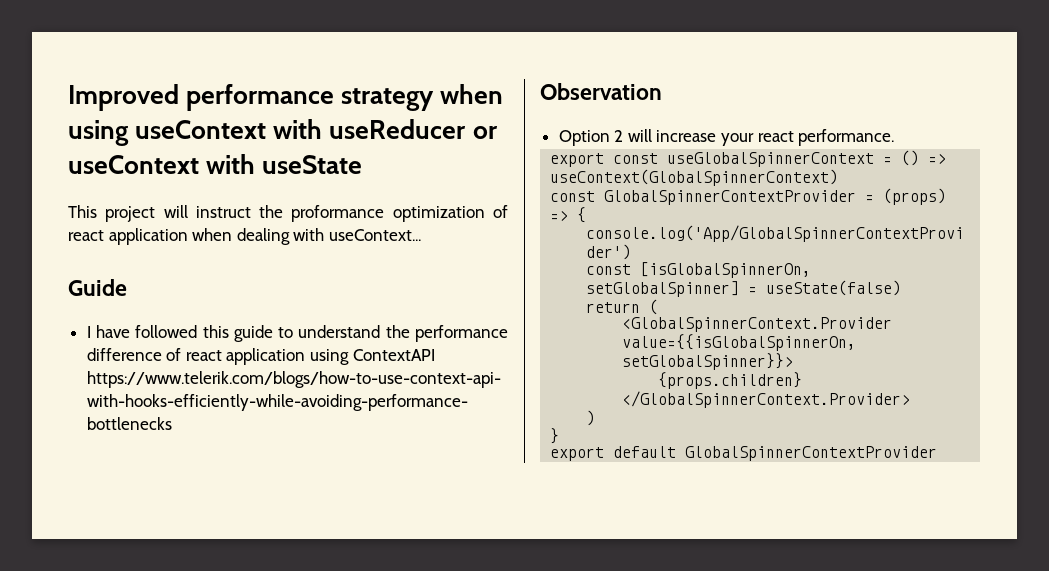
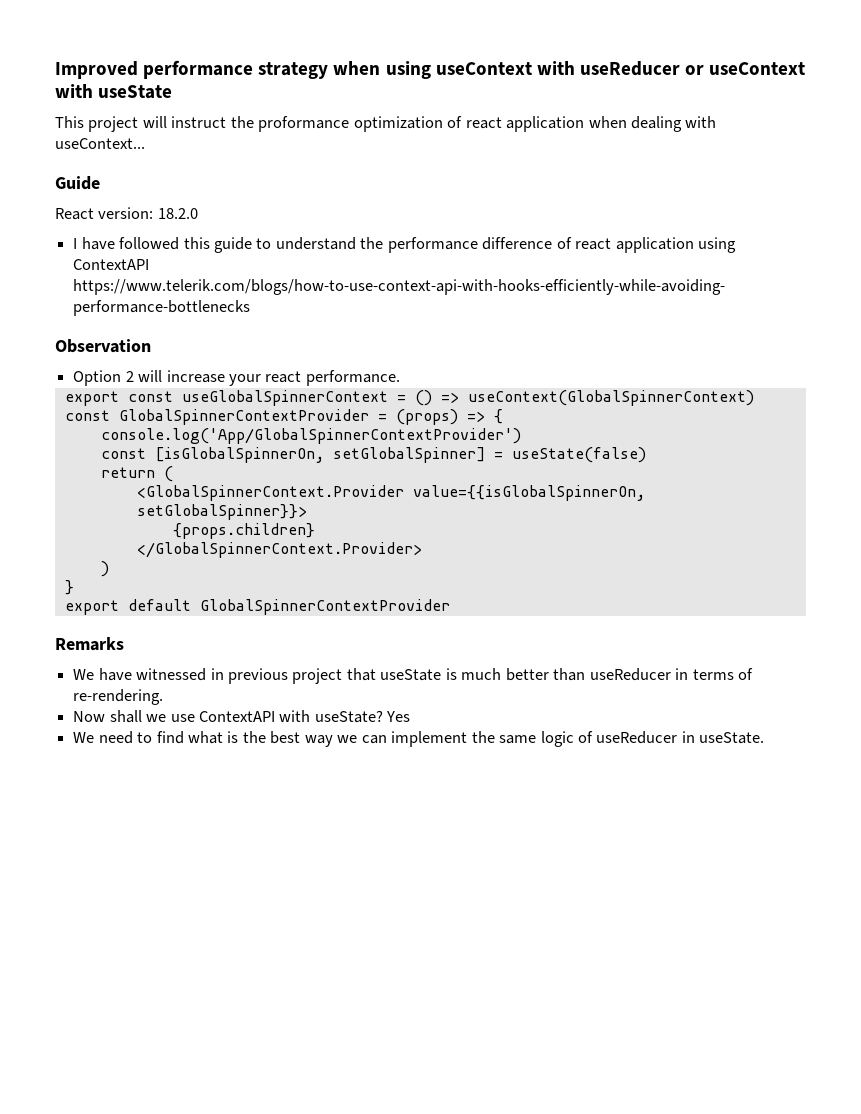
(127, 287) none -> [55,207,198,220] // React version: 18.2.0
(938, 453) none -> [55,637,124,651] [73,668,753,684] [73,689,164,705] [73,710,411,723] [73,731,765,747] // Remarks // We have witnessed in previous project that useState is much better than useReducer in terms of re-rendering. // Now shall we use ContextAPI with useState? Yes // We need to find what is the best way we can implement the same logic of useReducer in useState.

